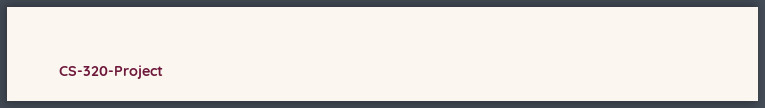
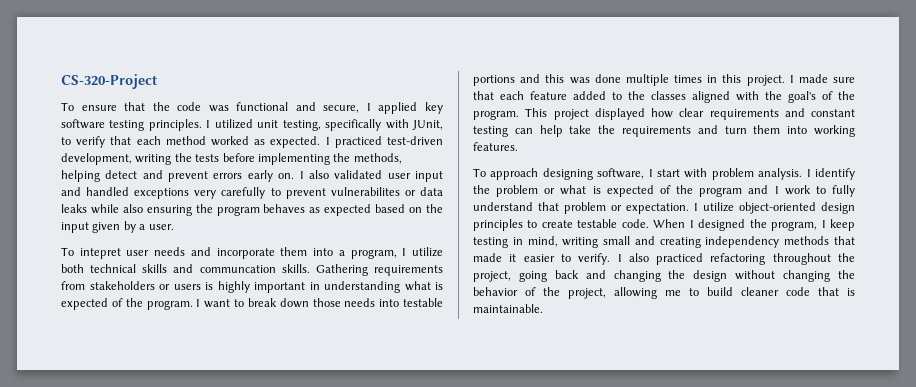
(163, 72) none -> [61,102,443,114] [61,119,444,131] [61,136,443,148] [61,153,402,165] [61,170,444,182] [61,187,443,199] [61,204,444,216] [61,221,174,233] [61,247,444,259] [61,264,443,276] [61,281,443,293] [61,298,443,310] [473,74,855,86] [473,91,855,103] [473,108,855,120] [473,125,855,137] [473,142,518,151] [473,168,855,180] [473,185,855,197] [473,202,855,214] [473,219,855,231] [473,236,855,248] [473,253,855,265] [473,270,855,282] [473,287,855,299] [473,304,543,313] // To ensure that the code was functional and secure, I applied key software testing principles. I utilized unit testing, specifically with JUnit, to verify that each method worked as expected. I practiced test-driven development, writing the tests before implementing the methods, helping detect and prevent errors early on. I also validated user input and handled exceptions very carefully to prevent vulnerabilites or data leaks while also ensuring the program behaves as expected based on the input given by a user. // To intepret user needs and incorporate them into a program, I utilize both technical skills and communcation skills. Gathering requirements from stakeholders or users is highly important in understanding what is expected of the program. I want to break down those needs into testable portions and this was done multiple times in this project. I made sure that each feature added to the classes aligned with the goal's of the program. This project displayed how clear requirements and constant testing can help take the requirements and turn them into working features. // To approach designing software, I start with problem analysis. I identify the problem or what is expected of the program and I work to fully understand that problem or expectation. I utilize object-oriented design principles to create testable code. When I designed the program, I keep testing in mind, writing small and creating independency methods that made it easier to verify. I also practiced refactoring throughout the project, going back and changing the design without changing the behavior of the project, allowing me to build cleaner code that is maintainable.

